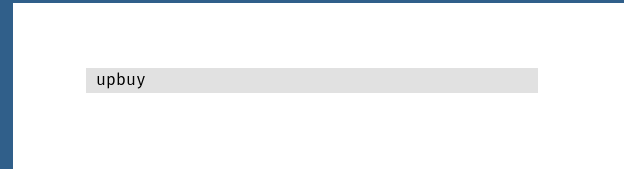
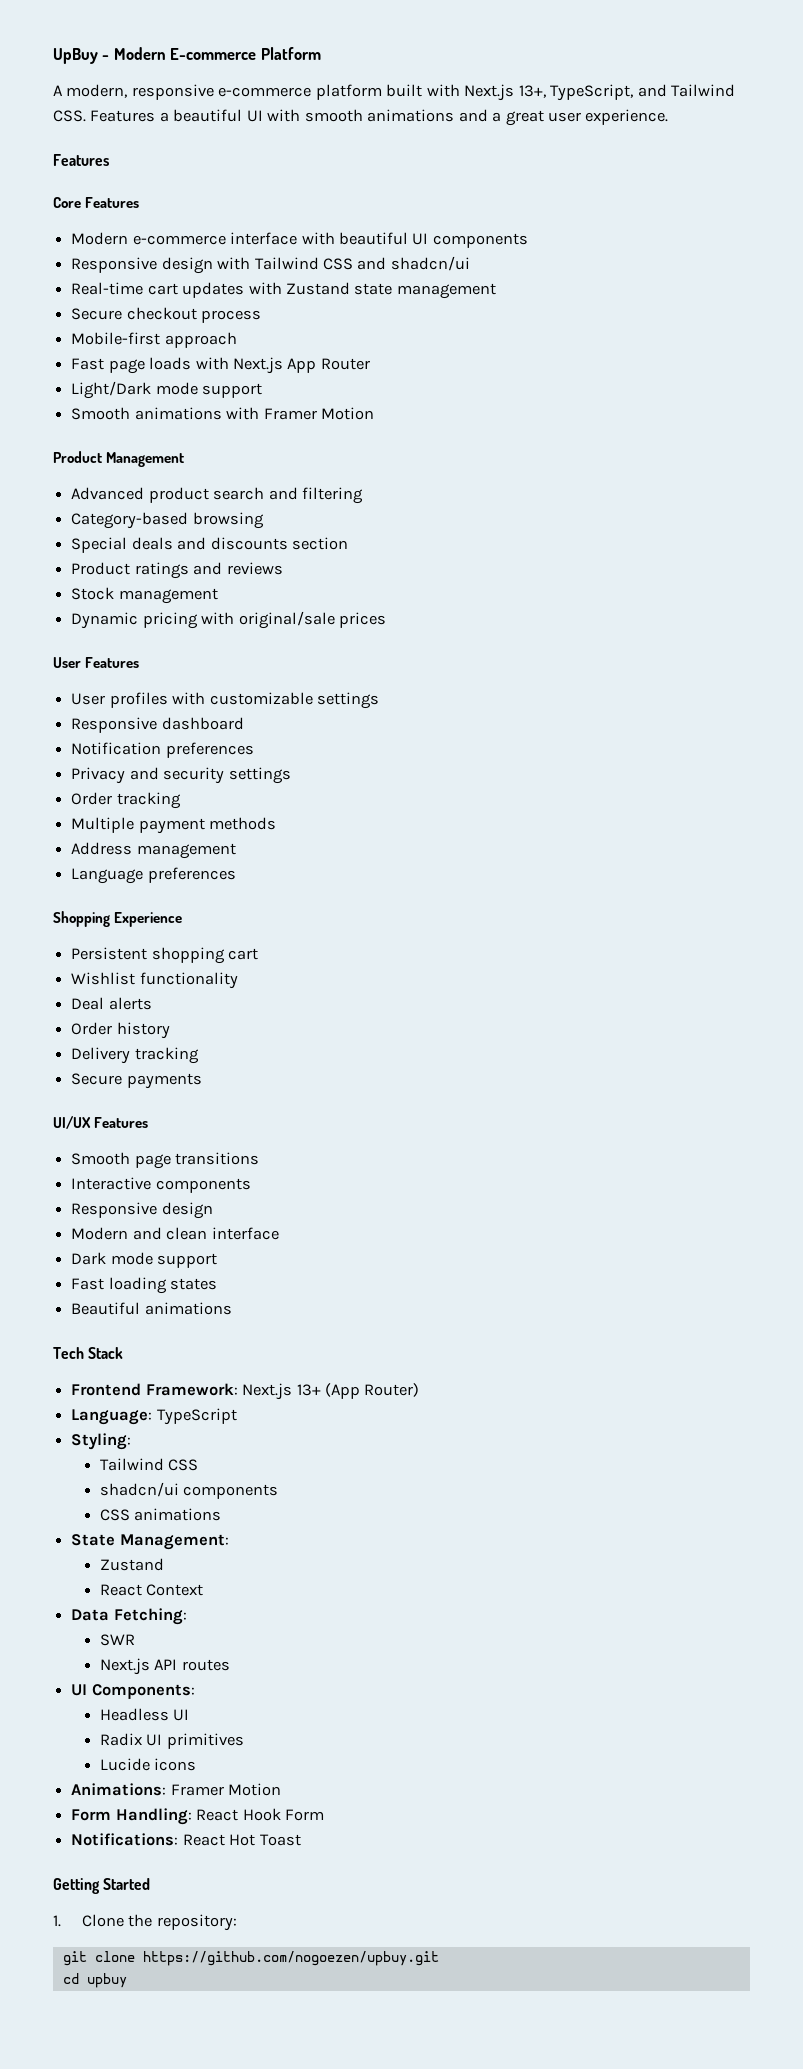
(95, 80) none -> [53,47,321,64] [53,84,736,101] [53,109,669,126] [53,154,109,166] [53,197,140,208] [71,232,528,248] [71,256,470,274] [71,282,496,299] [71,307,262,323] [71,332,237,348] [71,357,370,374] [71,381,263,399] [71,407,374,420] [53,451,185,467] [71,487,363,504] [71,512,264,529] [71,537,348,553] [71,562,283,579] [71,587,218,604] [71,611,386,629] [53,657,140,668] [71,692,379,709] [71,717,244,733] [71,742,254,758] [71,767,291,784] [71,792,181,809] [71,817,277,834] [71,842,236,859] [71,867,236,884] [53,911,183,927] [71,947,259,964] [71,972,238,989] [71,997,152,1010] [71,1022,170,1039] [71,1047,199,1064] [71,1073,202,1089] [53,1116,149,1129] [71,1152,260,1169] [71,1177,251,1193] [71,1202,213,1219] [71,1227,279,1240] [71,1252,218,1268] [71,1277,218,1294] [71,1302,232,1315] [53,1347,124,1359] [71,1383,420,1400] [71,1408,237,1425] [71,1433,132,1450] [99,1458,199,1471] [99,1482,279,1499] [99,1508,222,1521] [71,1534,229,1550] [99,1558,164,1571] [99,1584,204,1596] [71,1608,187,1625] [99,1634,135,1646] [99,1658,230,1675] [71,1684,195,1699] [99,1708,190,1721] [99,1733,244,1749] [99,1758,197,1771] [71,1783,282,1796] [71,1808,324,1825] [71,1833,301,1846] [53,1878,151,1894] [53,1914,237,1931] [62,1951,439,1966] [62,1973,79,1984] UpBuy - Modern E-commerce Platform // A modern, responsive e-commerce platform built with Next.js 13+, TypeScript, and Tailwind CSS. Features a beautiful UI with smooth animations and a great user experience. // Features // Core Features // Modern e-commerce interface with beautiful UI components // Responsive design with Tailwind CSS and shadcn/ui // Real-time cart updates with Zustand state management // Secure checkout process // Mobile-first approach // Fast page loads with Next.js App Router // Light/Dark mode support // Smooth animations with Framer Motion // Product Management // Advanced product search and filtering // Category-based browsing // Special deals and discounts section // Product ratings and reviews // Stock management // Dynamic pricing with original/sale prices // User Features // User profiles with customizable settings // Responsive dashboard // Notification preferences // Privacy and security settings // Order tracking // Multiple payment methods // Address management // Language preferences // Shopping Experience // Persistent shopping cart // Wishlist functionality // Deal alerts // Order history // Delivery tracking // Secure payments // UI/UX Features // Smooth page transitions // Interactive components // Responsive design // Modern and clean interface // Dark mode support // Fast loading states // Beautiful animations // Tech Stack // Frontend Framework: Next.js 13+ (App Router) // Language: TypeScript // Styling: // Tailwind CSS // shadcn/ui components // CSS animations // State Management: // Zustand // React Context // Data Fetching: // SWR // Next.js API routes // UI Components: // Headless UI // Radix UI primitives // Lucide icons // Animations: Framer Motion // Form Handling: React Hook Form // Notifications: React Hot Toast // Getting Started // 1. Clone the repository: // git clone https://github.com/nogoezen/upbuy.git // cd

